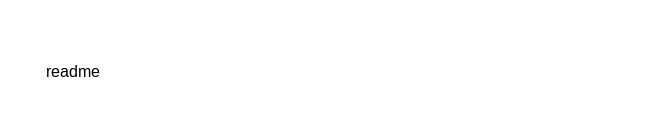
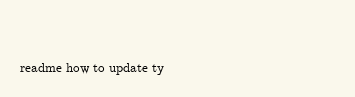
(100, 71) none -> [66,63,164,75] how to update ty

